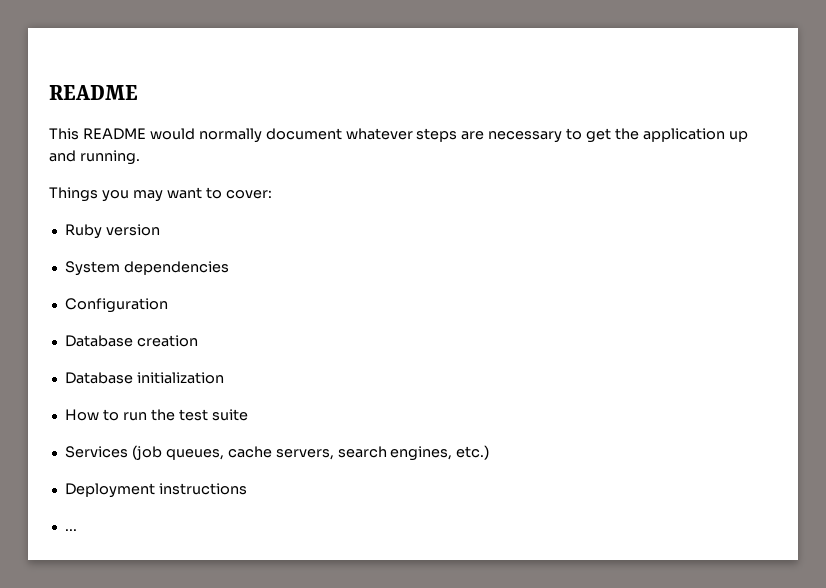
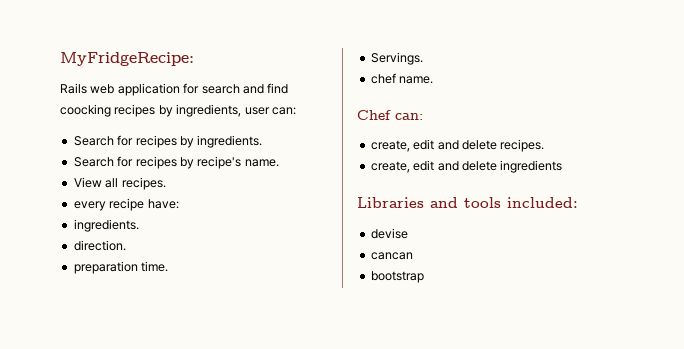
[49,85,138,100] [49,128,748,143] [49,150,140,165] [49,187,272,202] [64,224,160,239] [64,261,229,276] [64,298,168,313] [64,335,198,347] [64,372,224,384] [64,409,248,421] [64,445,490,461] [64,483,247,498] [64,529,77,531] README // This README would normally document whatever steps are necessary to get the application up and running. // Things you may want to cover: // Ruby version // System dependencies // Configuration // Database creation // Database initialization // How to run the test suite // Services (job queues, cache servers, search engines, etc.) // Deployment instructions // ... -> [60,52,194,66] [60,83,289,96] [60,104,296,117] [73,135,263,148] [73,156,279,169] [73,177,166,190] [73,198,179,211] [73,219,139,232] [73,240,126,251] [73,261,169,274] [370,52,423,65] [370,73,434,84] [357,110,423,120] [370,139,545,152] [370,160,563,173] [357,197,578,208] [370,228,408,239] [370,252,413,260] [370,271,424,283] MyFridgeRecipe: // Rails web application for search and find coocking recipes by ingredients, user can: // Search for recipes by ingredients. // Search for recipes by recipe's name. // View all recipes. // every recipe have: // ingredients. // direction. // preparation time. // Servings. // chef name. // Chef can: // create, edit and delete recipes. // create, edit and delete ingredients // Libraries and tools included: // devise // cancan // bootstrap

